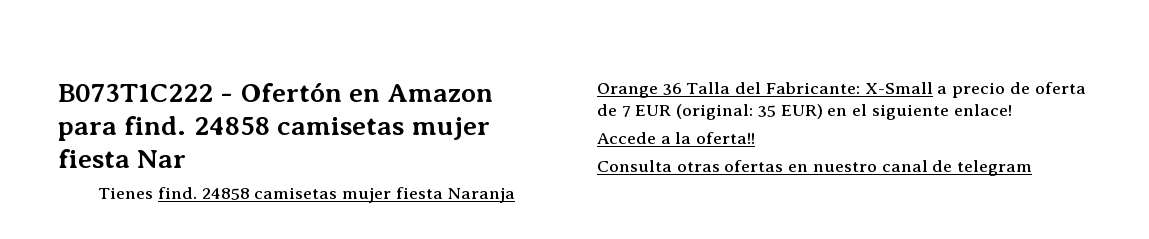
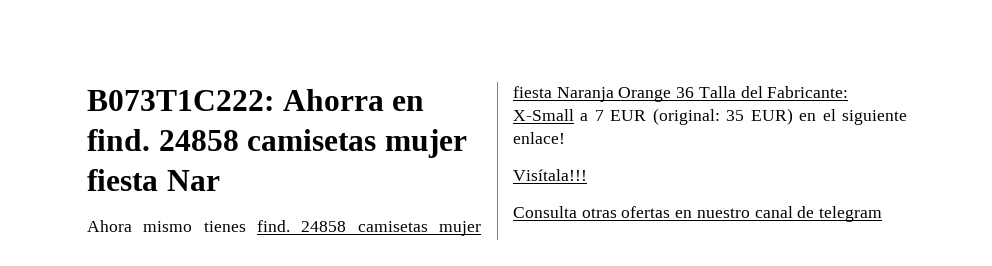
[58,82,493,102] [58,122,117,141] B073T1C222 - Ofertón en Amazon para -> [87,89,425,111] B073T1C222: Ahorra en
[98,187,154,199] Tienes -> [87,220,246,232] Ahora mismo tienes
[952,82,1086,98] [597,104,617,116] precio de oferta de -> (589, 117) none
[597,132,756,144] Accede a la oferta!! -> [513,169,587,181] Visítala!!!

